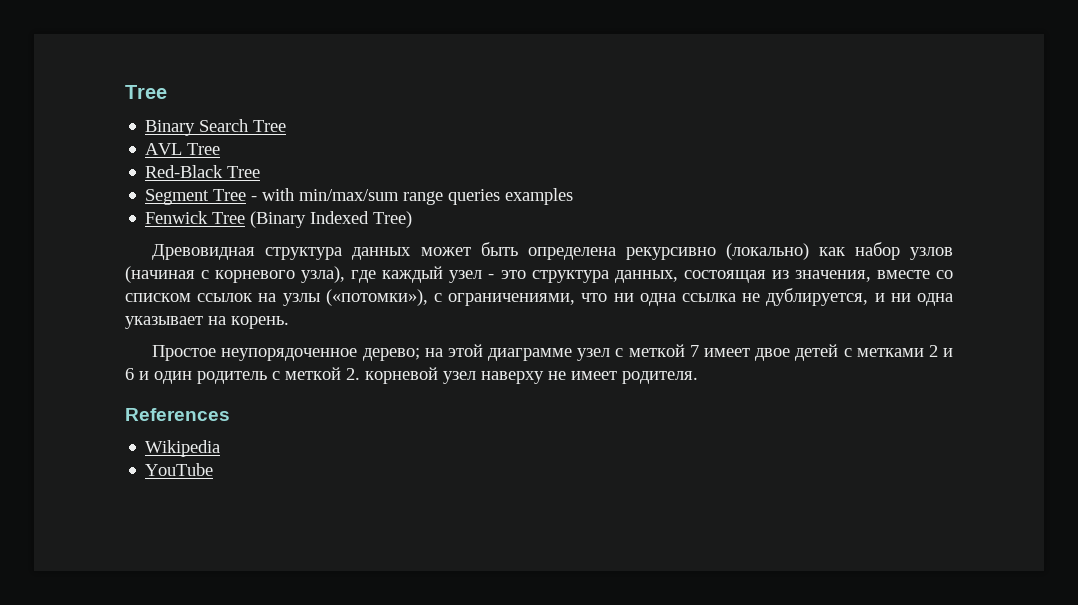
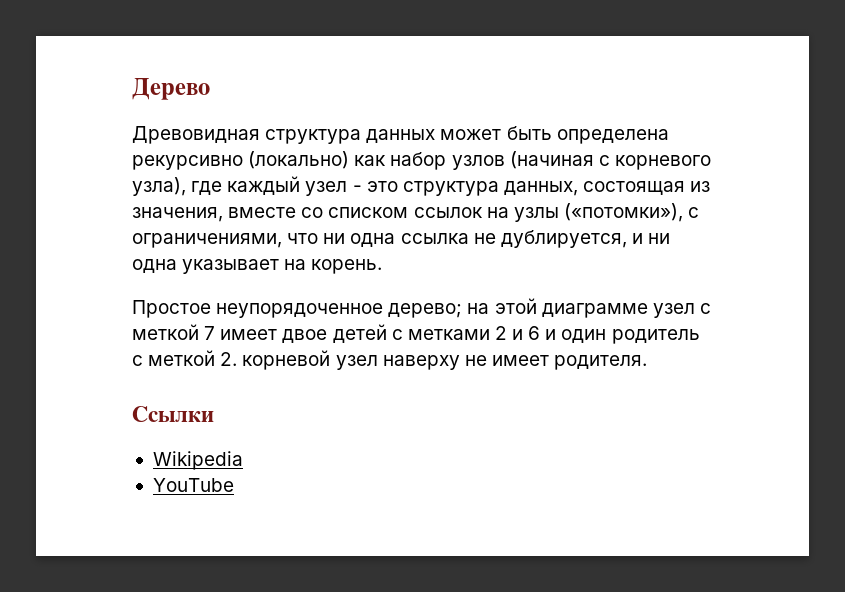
[125,85,167,99] [145,119,287,136] [145,143,221,155] [145,165,261,178] [145,188,574,205] [145,211,413,228] Tree // Binary Search Tree // AVL Tree // Red-Black Tree // Segment Tree - with min/max/sum range queries examples // Fenwick Tree (Binary Indexed Tree) -> [132,78,210,100] Дерево
[125,408,230,421] References -> [132,406,214,422] Ссылки

